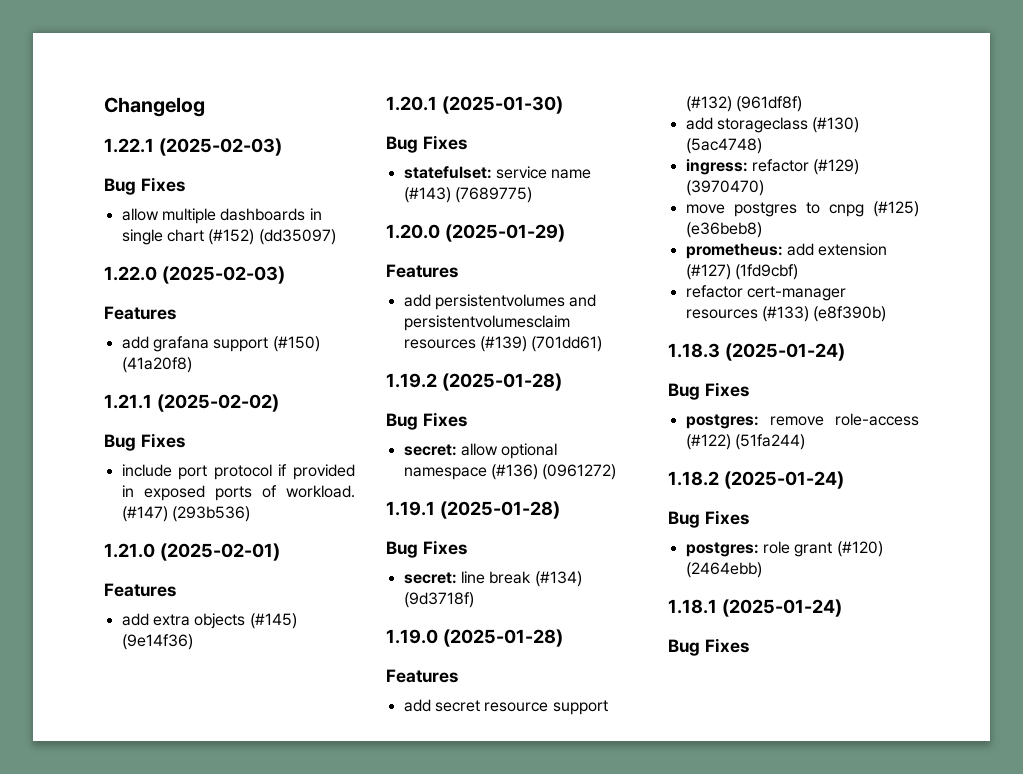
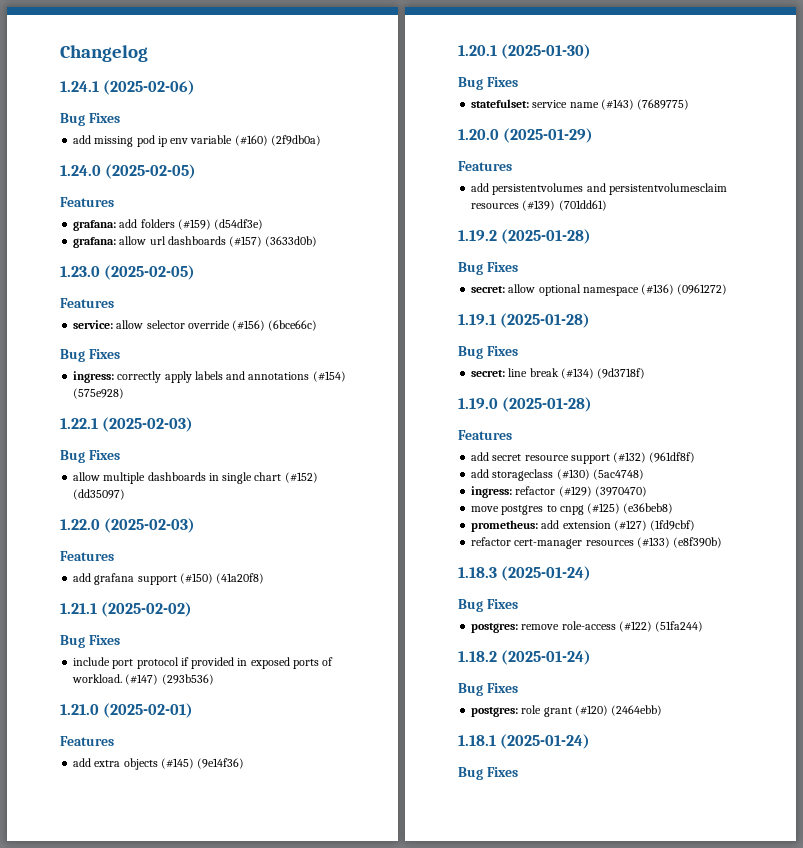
(205, 107) none -> [60,80,196,95] [60,113,120,126] [73,135,321,147] [60,164,197,179] [60,197,114,207] [73,219,264,231] [73,236,318,248] [60,265,196,280] [60,298,114,308] [73,320,318,331] [60,349,120,362] [73,371,346,383] [73,388,125,399] // 1.24.1 (2025-02-06) // Bug Fixes // add missing pod ip env variable (#160) (2f9db0a) // 1.24.0 (2025-02-05) // Features // grafana: add folders (#159) (d54df3e) // grafana: allow url dashboards (#157) (3633d0b) // 1.23.0 (2025-02-05) // Features // service: allow selector override (#156) (6bce66c) // Bug Fixes // ingress: correctly apply labels and annotations (#154) (575e928)

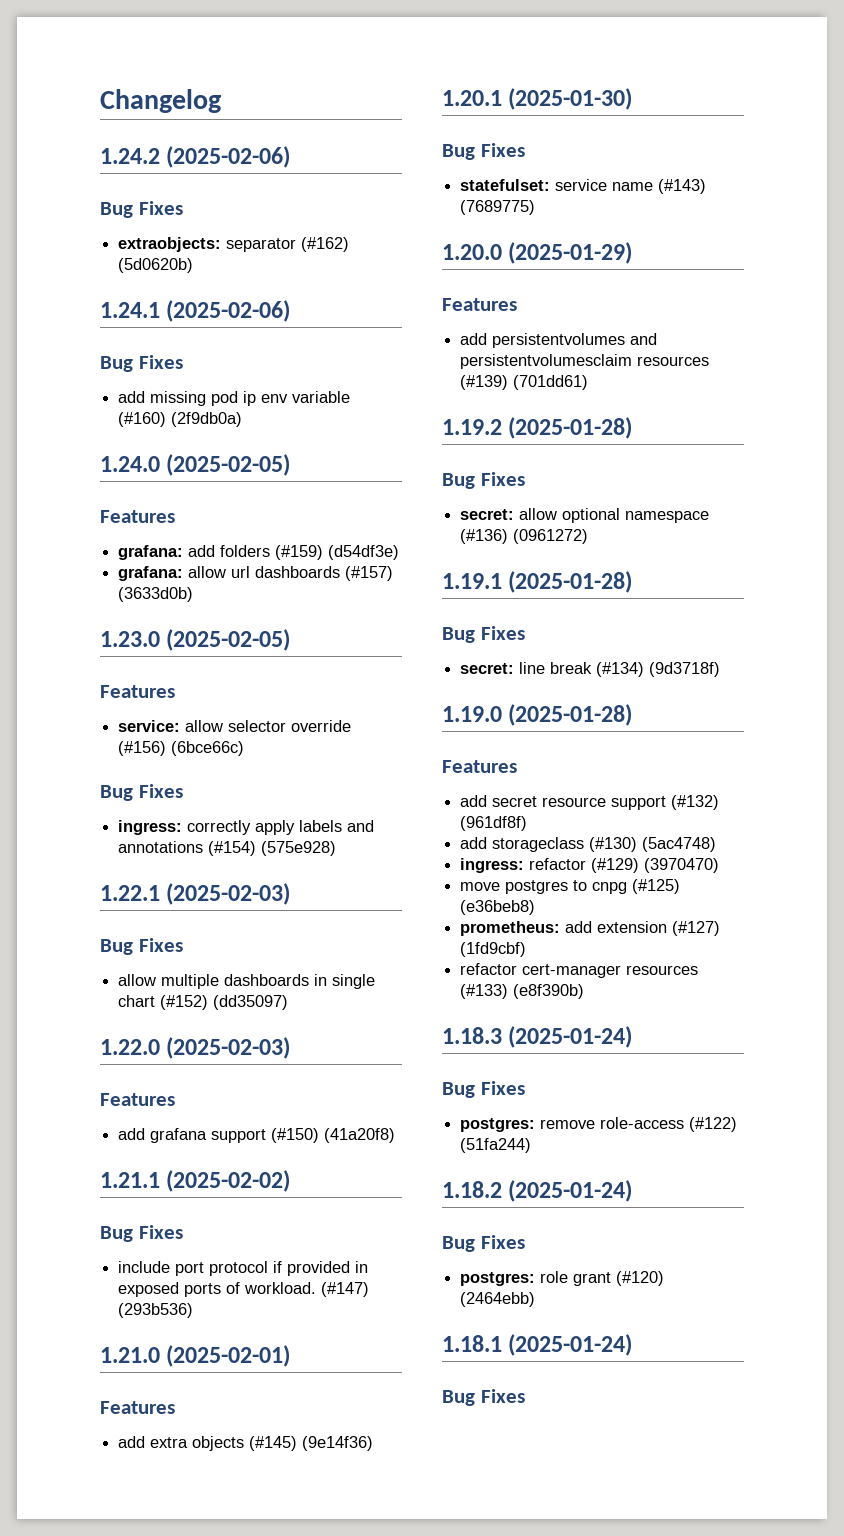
(148, 53) none -> [100,146,291,168] [100,201,183,218] [118,237,350,252] [118,258,194,273] // 1.24.2 (2025-02-06) // Bug Fixes // extraobjects: separator (#162) (5d0620b)

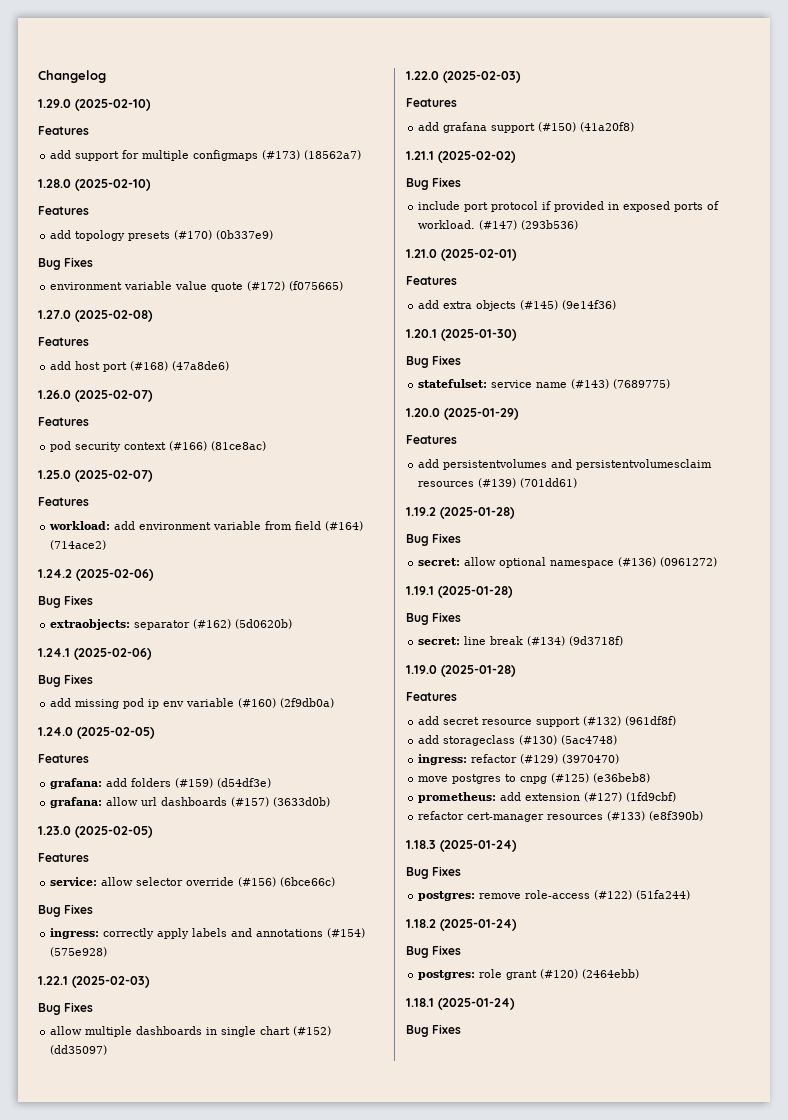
(221, 101) none -> [38,99,151,111] [38,126,89,135] [50,150,362,161] [38,179,151,191] [38,206,89,215] [50,230,274,241] [38,257,94,270] [50,281,344,292] [38,310,153,322] [38,337,89,346] [50,361,230,372] [38,390,153,402] [38,417,89,426] [50,441,267,452] [38,470,153,482] [38,497,89,506] [49,521,364,531] [50,540,107,550] // 1.29.0 (2025-02-10) // Features // add support for multiple configmaps (#173) (18562a7) // 1.28.0 (2025-02-10) // Features // add topology presets (#170) (0b337e9) // Bug Fixes // environment variable value quote (#172) (f075665) // 1.27.0 (2025-02-08) // Features // add host port (#168) (47a8de6) // 1.26.0 (2025-02-07) // Features // pod security context (#166) (81ce8ac) // 1.25.0 (2025-02-07) // Features // workload: add environment variable from field (#164) (714ace2)

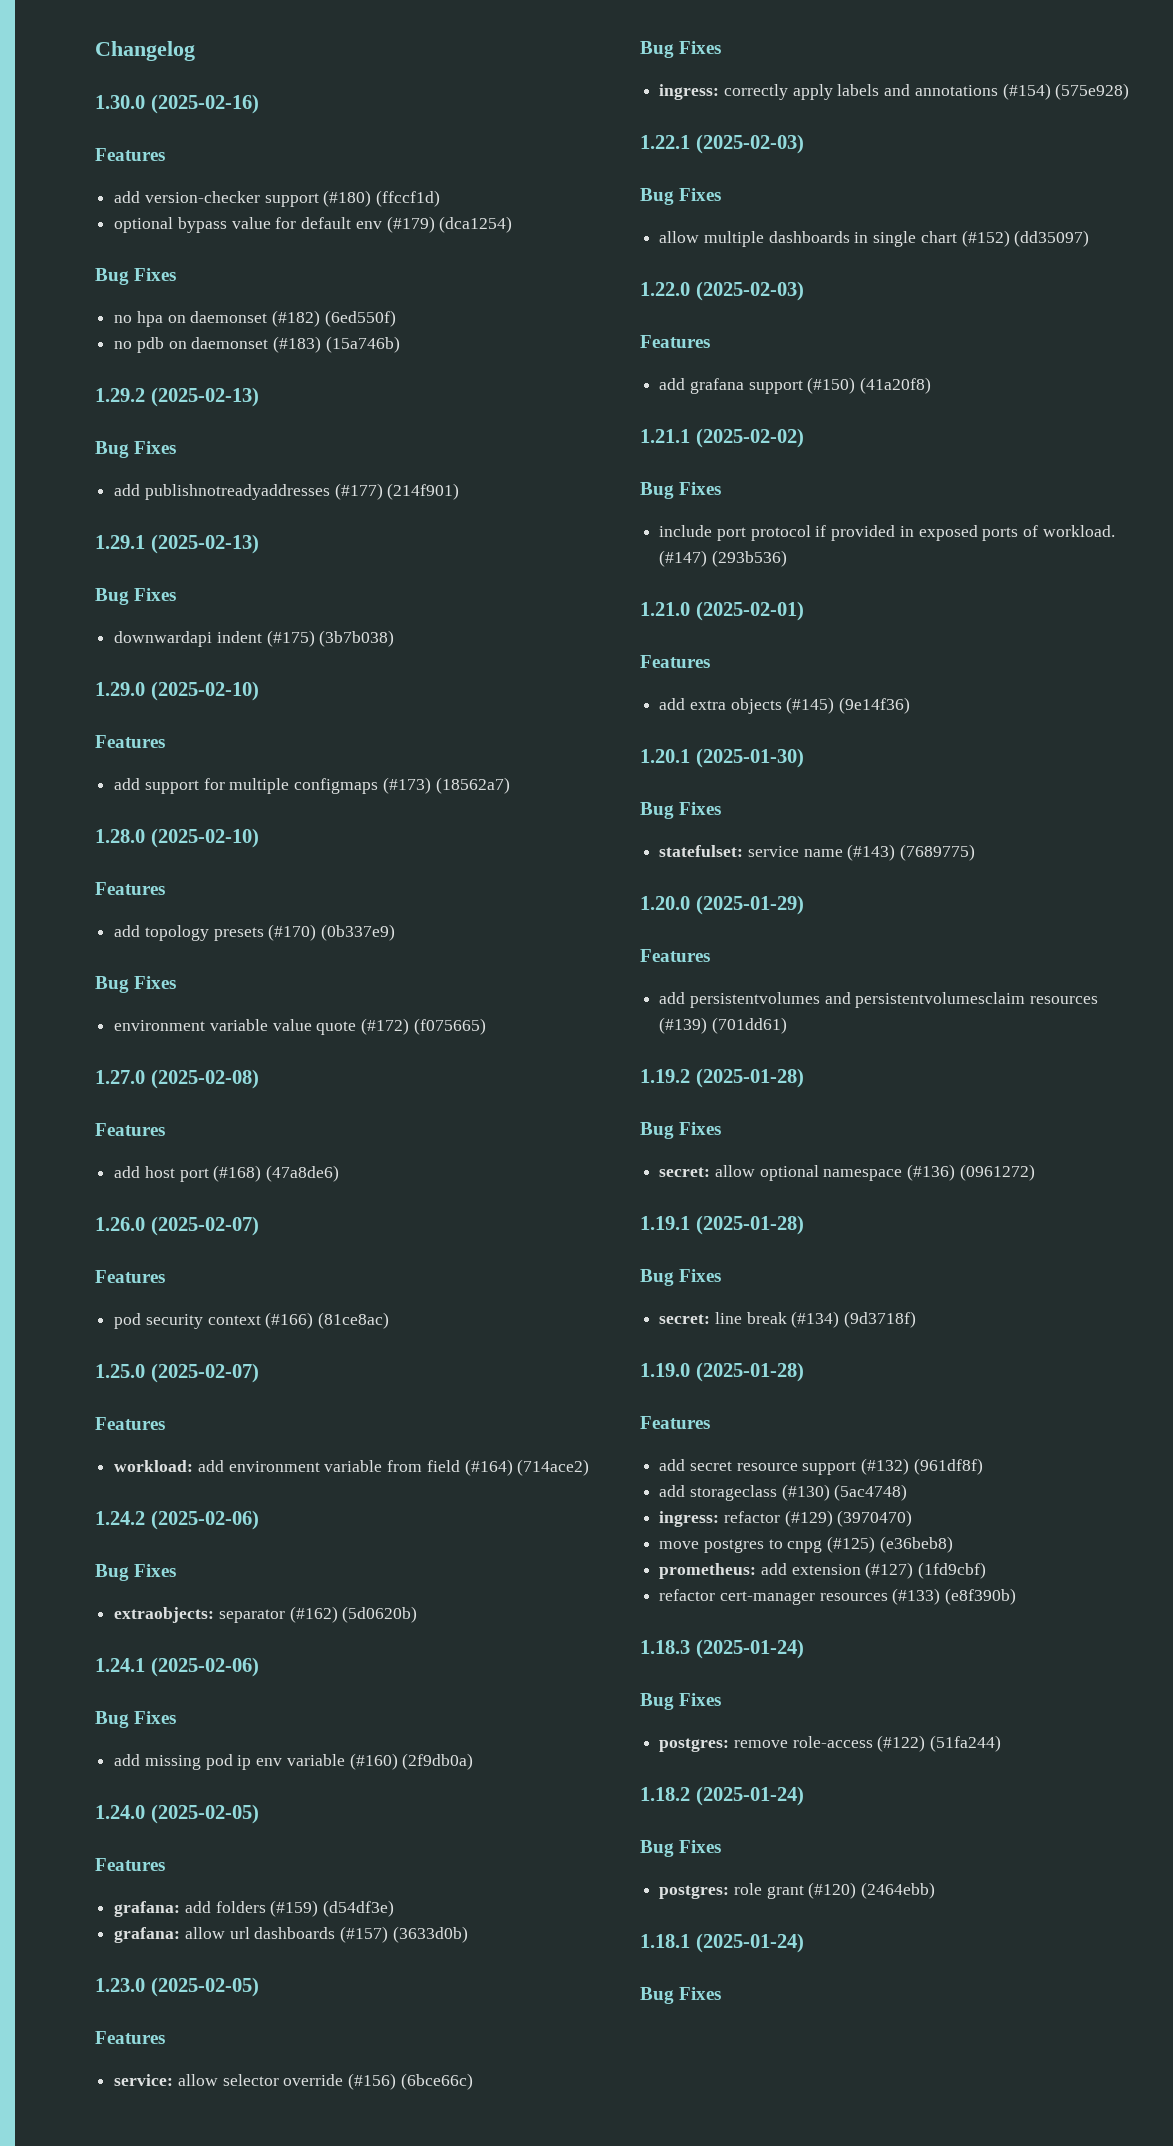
(106, 76) none -> [95,94,259,114] [95,148,165,161] [114,190,441,207] [114,216,513,233] [95,268,177,285] [114,310,396,327] [114,336,400,353] [95,387,259,407] [95,441,177,458] [114,483,460,500] [95,534,259,554] [95,588,177,605] [114,630,395,647] // 1.30.0 (2025-02-16) // Features // add version-checker support (#180) (ffccf1d) // optional bypass value for default env (#179) (dca1254) // Bug Fixes // no hpa on daemonset (#182) (6ed550f) // no pdb on daemonset (#183) (15a746b) // 1.29.2 (2025-02-13) // Bug Fixes // add publishnotreadyaddresses (#177) (214f901) // 1.29.1 (2025-02-13) // Bug Fixes // downwardapi indent (#175) (3b7b038)

